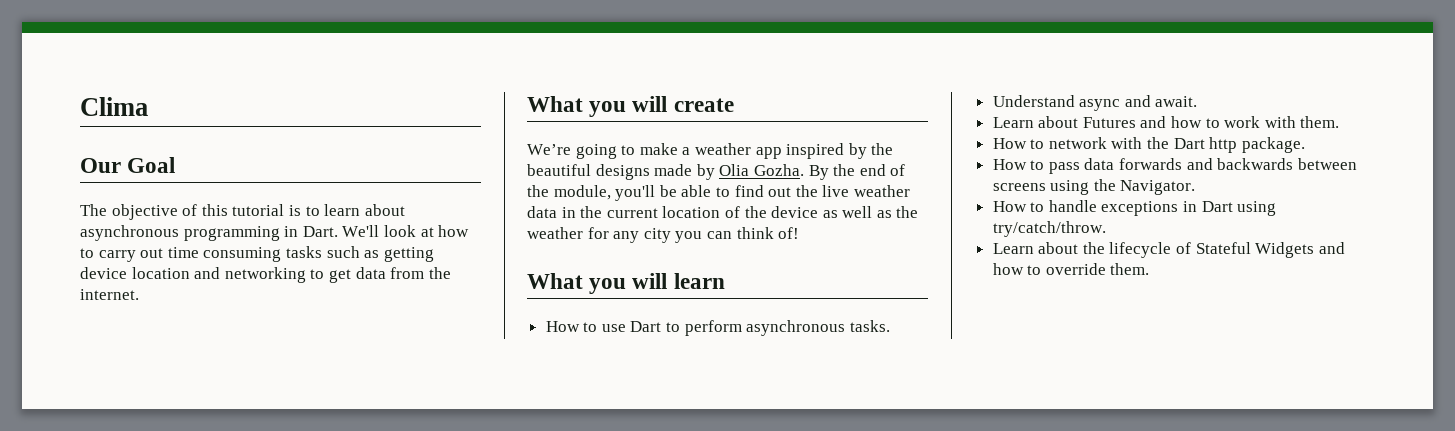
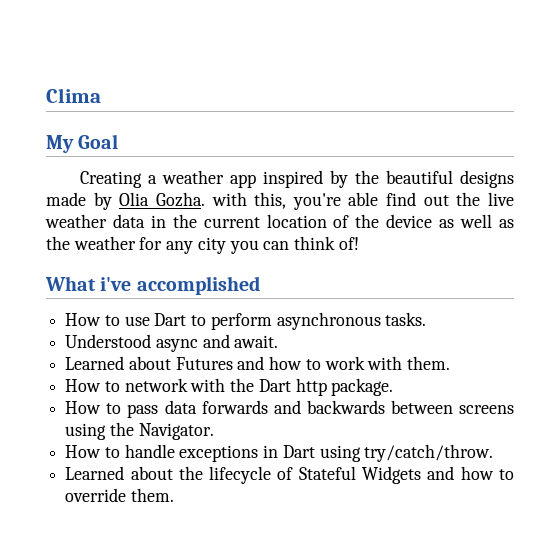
[80,158,121,173] Our -> [46,135,74,153] My
[80,204,405,220] [80,225,470,241] [80,246,434,262] [80,267,451,283] [80,289,139,300] [527,96,734,117] [527,143,678,159] The objective of this tutorial is to learn about asynchronous programming in Dart. We'll look at how to carry out time consuming tasks such as getting device location and networking to get data from the internet. // What you will create // We’re going to make -> [80,171,143,188] Creating
[808,164,906,180] [527,185,730,201] By the end of the module, you'll be able to -> [211,192,379,210] with this, you're able
[589,273,725,294] you will learn -> [100,276,260,295] i've accomplished
[992,95,1075,107] Understand -> [65,334,152,348] Understood
[992,117,1034,128] Learn -> [65,356,125,370] Learned
[992,243,1034,254] Learn -> [65,466,125,480] Learned

